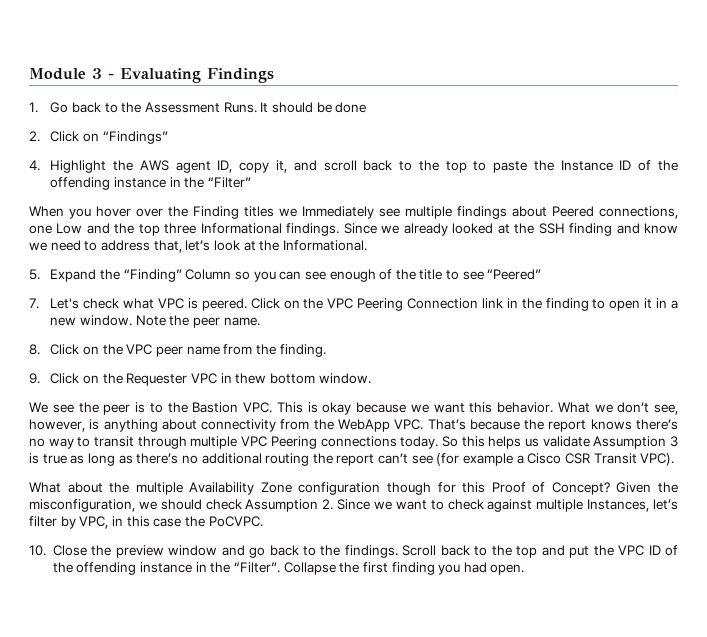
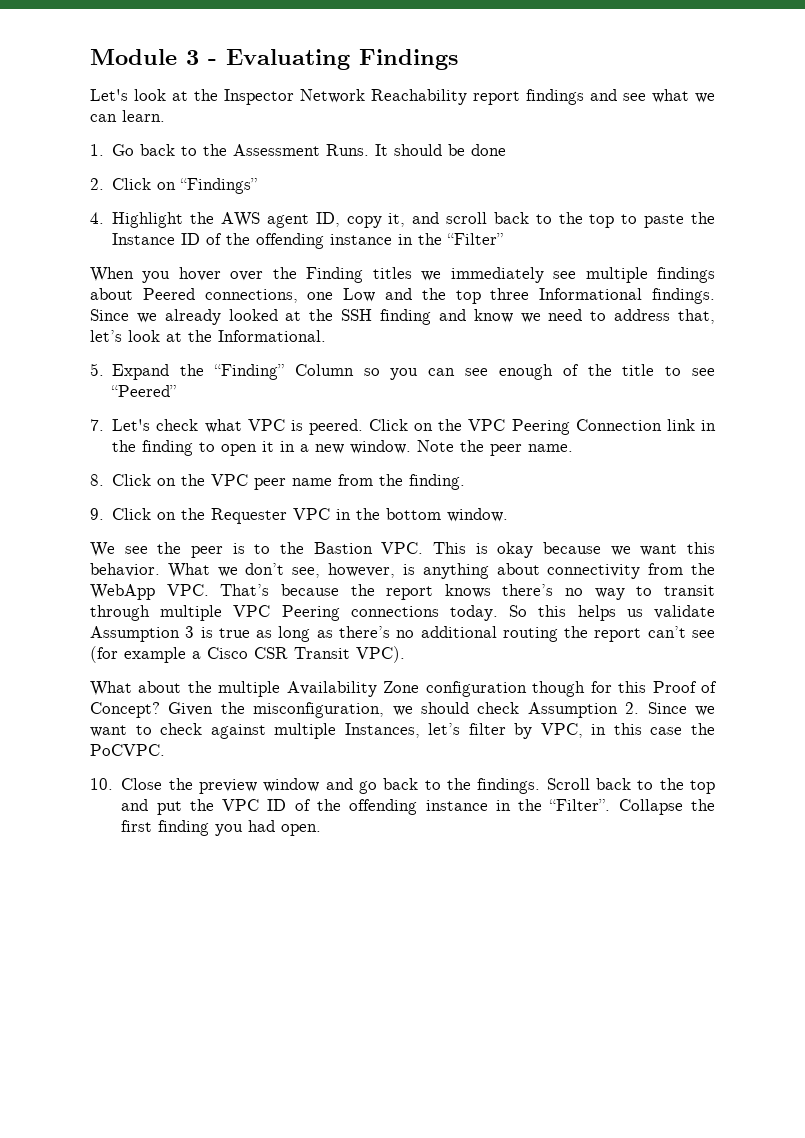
(274, 75) none -> [90,89,715,105] [90,110,165,122] // Let's look at the Inspector Network Reachability report findings and see what we can learn.
[302,206,374,219] Immediately -> [450,267,544,283] immediately
[235,373,267,384] thew -> [356,508,381,520] the

